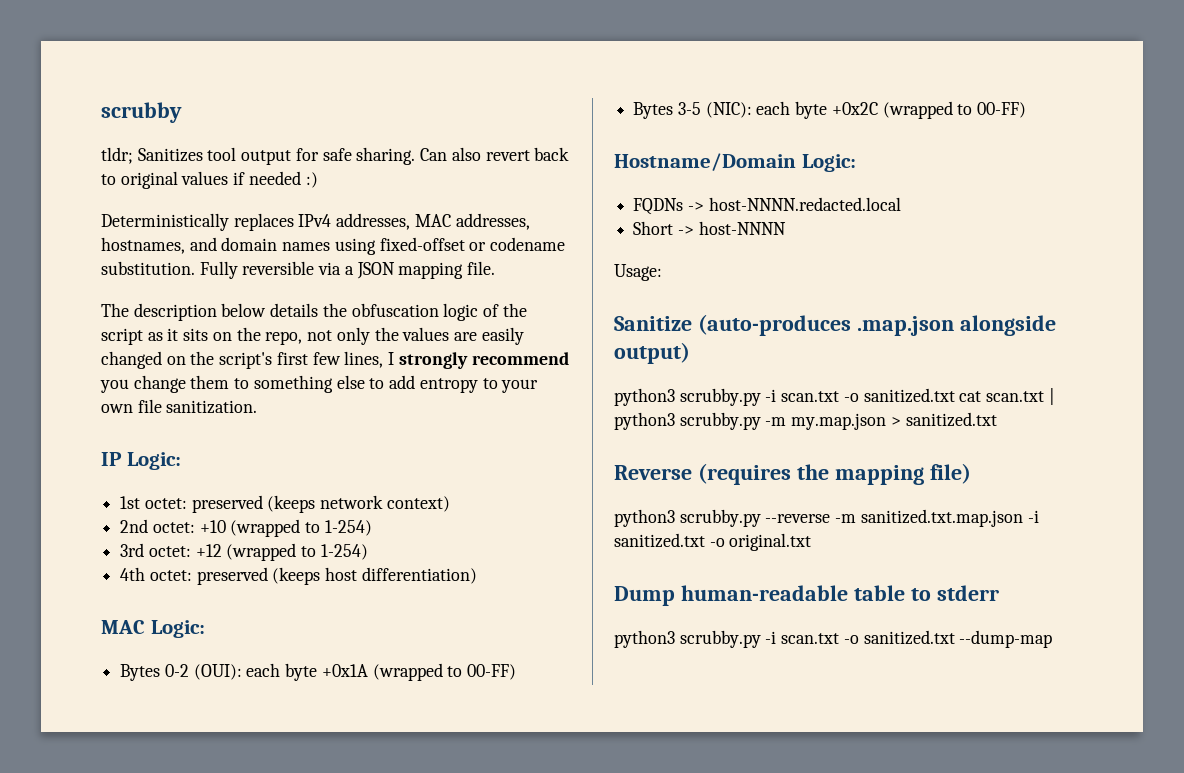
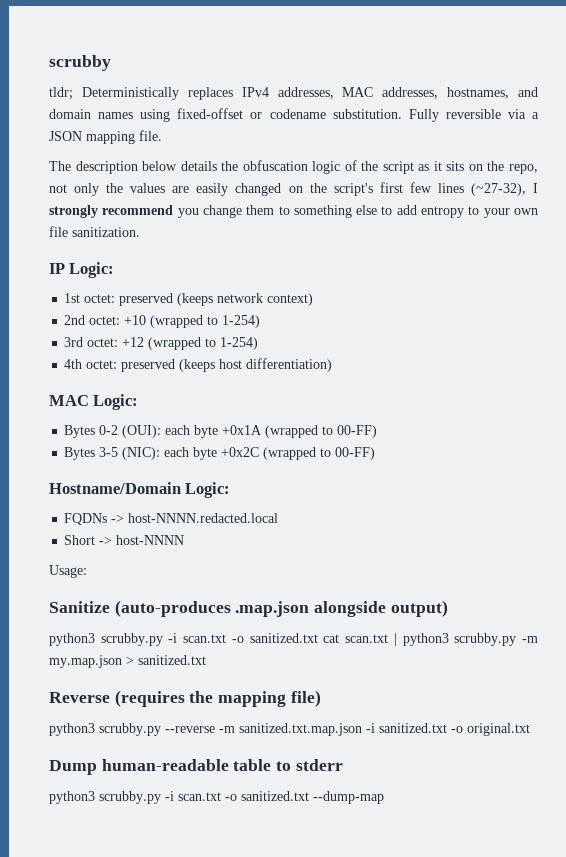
[137,147,570,165] [101,171,318,189] Sanitizes tool output for safe sharing. Can also revert back to original values if needed :) // -> (73, 93) none
[344,351,384,368] lines, -> [437,183,526,196] lines (~27-32),

